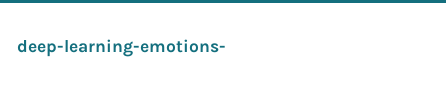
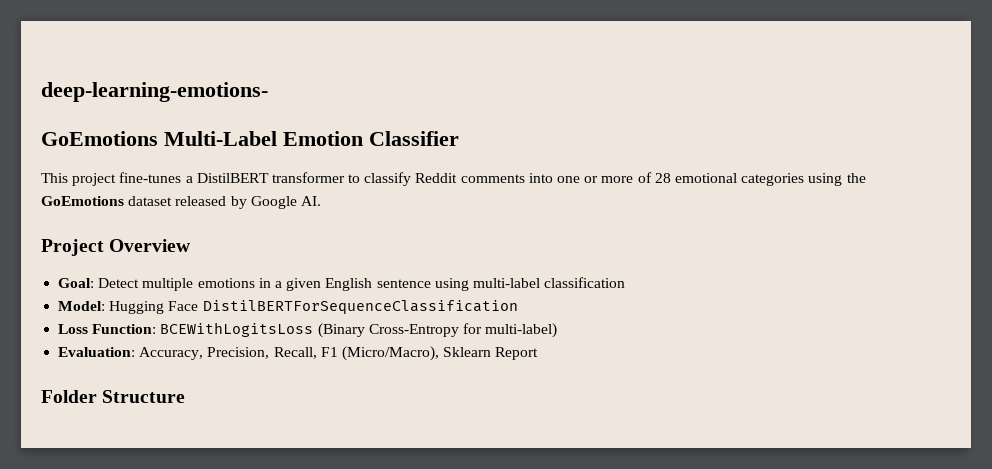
(226, 48) none -> [41,131,459,146] [41,172,866,186] [41,196,321,209] [41,239,191,256] [58,277,626,291] [58,300,518,314] [58,322,558,338] [58,346,539,361] [41,390,186,403] // GoEmotions Multi-Label Emotion Classifier // This project fine-tunes a DistilBERT transformer to classify Reddit comments into one or more of 28 emotional categories using the GoEmotions dataset released by Google AI. // Project Overview // Goal: Detect multiple emotions in a given English sentence using multi-label classification // Model: Hugging Face DistilBERTForSequenceClassification // Loss Function: BCEWithLogitsLoss (Binary Cross-Entropy for multi-label) // Evaluation: Accuracy, Precision, Recall, F1 (Micro/Macro), Sklearn Report // Folder Structure

